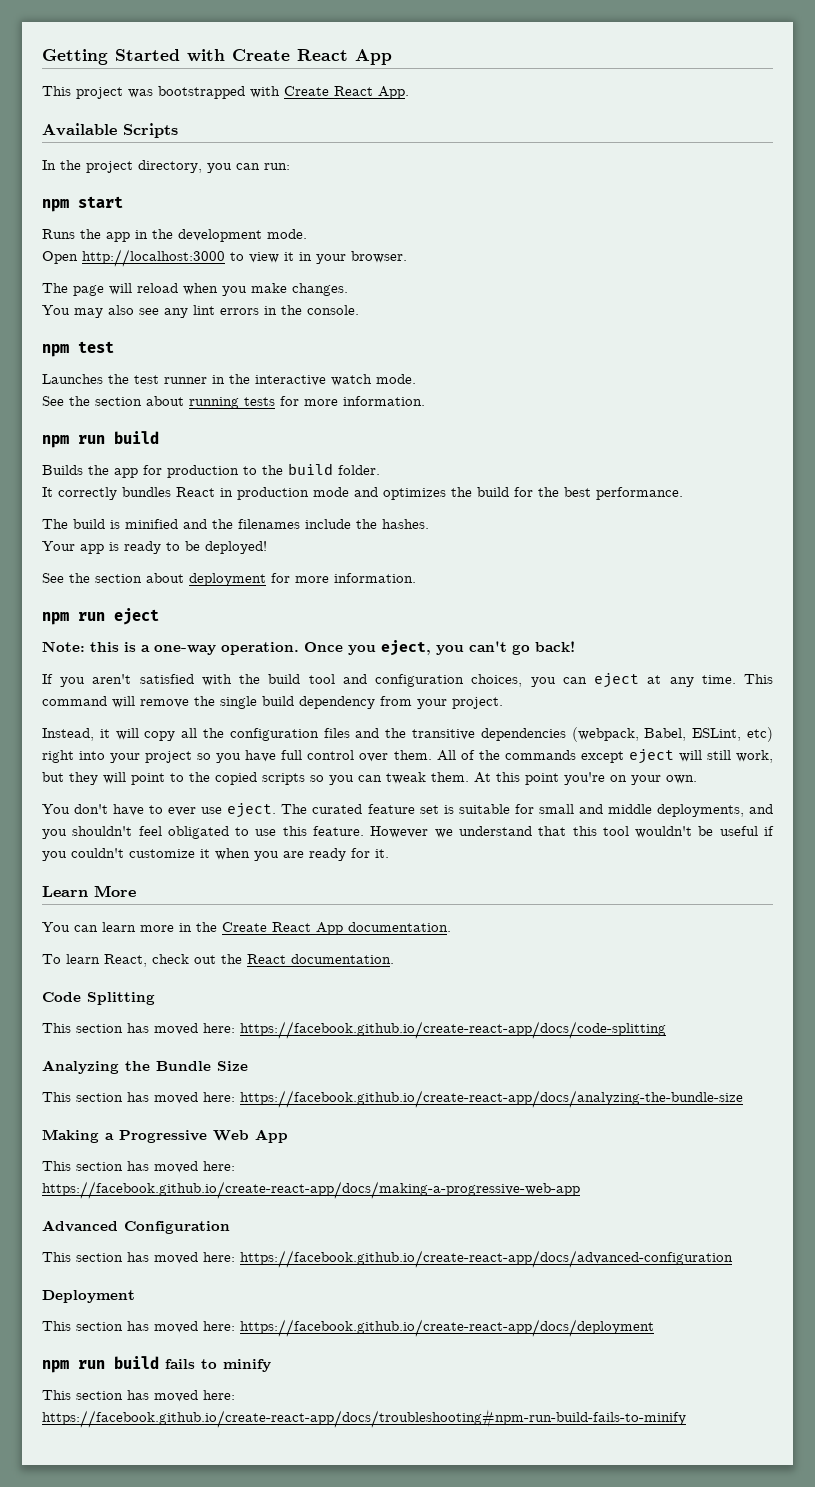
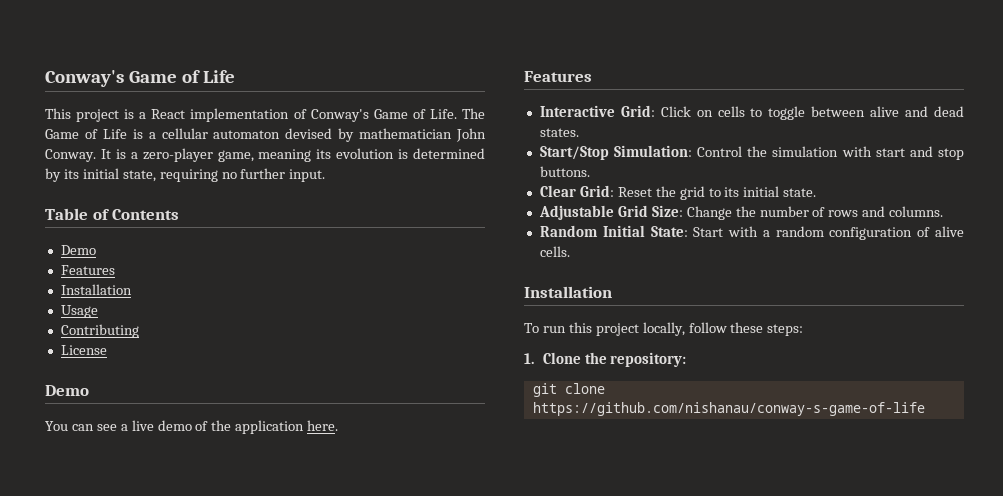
[42,49,392,65] [42,86,409,99] [42,123,178,138] [42,160,290,173] [42,196,123,212] [42,229,307,242] [42,249,407,267] [42,283,348,296] [42,305,359,318] [42,341,114,357] [42,374,416,386] [42,396,425,409] [42,431,159,448] [42,463,380,478] [42,487,683,500] [42,519,429,529] [42,541,267,554] [42,573,416,586] [42,608,159,625] [42,640,575,656] [42,673,774,688] [42,696,503,709] [42,727,773,742] [42,749,773,764] [42,772,697,785] [42,803,773,818] [42,826,774,839] [42,848,389,861] [42,885,136,897] [42,922,451,935] [42,954,394,967] [42,992,155,1005] [42,1021,666,1039] [42,1060,248,1074] [42,1090,743,1108] [42,1129,288,1143] [42,1161,235,1173] [42,1181,580,1199] [42,1220,230,1234] [42,1250,733,1268] [42,1290,135,1303] [42,1319,654,1337] [42,1356,271,1373] [42,1390,235,1402] [42,1409,686,1428] Getting Started with Create React App // This project was bootstrapped with Create React App. // Available Scripts // In the project directory, you can run: // npm start // Runs the app in the development mode. // Open http://localhost:3000 to view it in your browser. // The page will reload when you make changes. // You may also see any lint errors in the console. // npm test // Launches the test runner in the interactive watch mode. // See the section about running tests for more information. // npm run build // Builds the app for production to the build folder. // It correctly bundles React in production mode and optimizes the build for the best performance. // The build is minified and the filenames include the hashes. // Your app is ready to be deployed! // See the section about deployment for more information. // npm run eject // Note: this is a one-way operation. Once you eject, you can't go back! // If you aren't satisfied with the build tool and configuration choices, you can eject at any time. This command will remove the single build dependency from your project. // Instead, it will copy all the configuration files and the transitive dependencies (webpack, Babel, ESLint, etc) right into your project so you have full control over them. All of the commands except eject will still work, but they will point to the copied scripts so you can tweak them. At this point you're on your own. // You don't have to ever use eject. The curated feature set is suitable for small and middle deployments, and you shouldn't feel obligated to use this feature. However we understand that this tool wouldn't be useful if you couldn't customize it when you are ready for it. // Learn More // You can learn more in the Create React App documentation. // To learn React, check out the React documentation. // Code Splitting // This section has moved here: https://facebook.github.io/create-react-app/docs/code-splitting // Analyzing the Bundle Size // This section has moved here: https://facebook.github.io/create-react-app/docs/analyzing-the-bundle-size // Making a Progressive Web App // This section has moved here: https://facebook.github.io/create-react-app/docs/making-a-progressive-web-app // Advanced Configuration // This section has moved here: https://facebook.github.io/create-react-app/docs/advanced-configuration // Deployment // This section has moved here: https://facebook.github.io/create-react-app/docs/deployment // npm run build fails to minify // This section has moved here: https://facebook.github.io/create-react-app/docs/troubleshooting#npm-run-build-fails-to-minify -> [45,70,235,87] [45,108,485,122] [45,128,486,142] [45,148,485,162] [45,168,326,182] [45,208,180,220] [60,245,96,255] [60,265,115,275] [60,284,132,295] [60,305,98,318] [60,324,139,338] [60,345,107,355] [45,385,89,396] [45,420,339,434] [524,71,592,82] [539,105,965,120] [539,128,579,137] [539,145,965,160] [539,166,590,177] [539,185,817,200] [538,205,944,220] [539,225,964,240] [539,246,570,257] [524,286,612,298] [524,322,804,336] [524,352,687,367] [532,383,605,397] [532,402,925,416] Conway's Game of Life // This project is a React implementation of Conway's Game of Life. The Game of Life is a cellular automaton devised by mathematician John Conway. It is a zero-player game, meaning its evolution is determined by its initial state, requiring no further input. // Table of Contents // Demo // Features // Installation // Usage // Contributing // License // Demo // You can see a live demo of the application here. // Features // Interactive Grid: Click on cells to toggle between alive and dead states. // Start/Stop Simulation: Control the simulation with start and stop buttons. // Clear Grid: Reset the grid to its initial state. // Adjustable Grid Size: Change the number of rows and columns. // Random Initial State: Start with a random configuration of alive cells. // Installation // To run this project locally, follow these steps: // 1. Clone the repository: // git clone https://github.com/nishanau/conway-s-game-of-life

